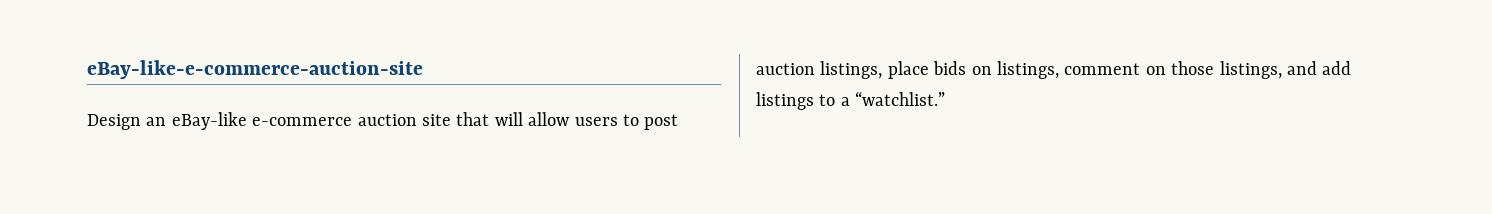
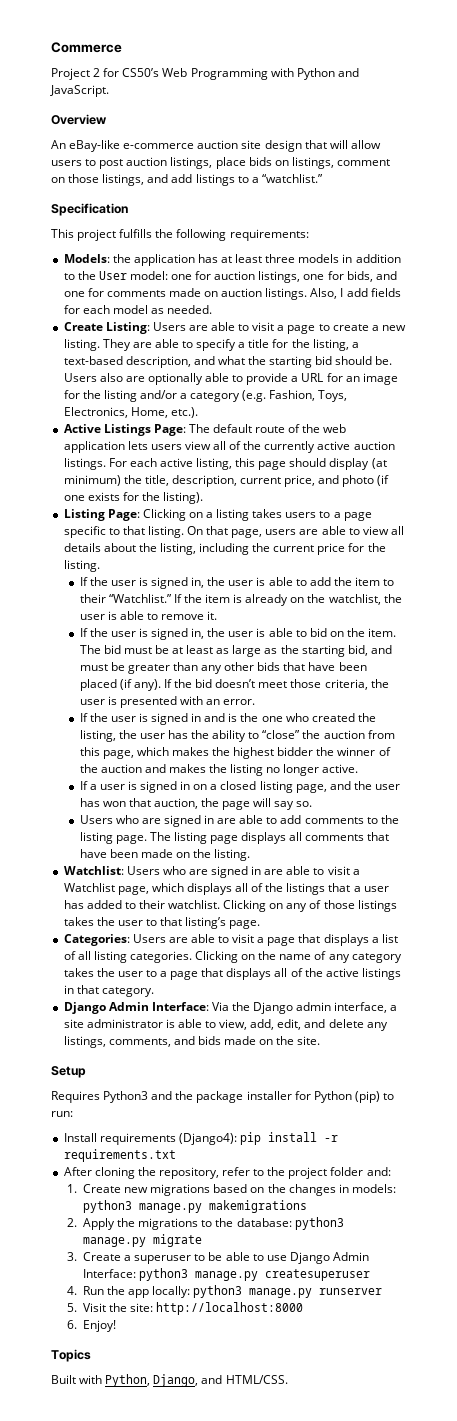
[87,60,423,79] [87,114,167,130] eBay-like-e-commerce-auction-site // Design an -> [51,42,122,53] [51,68,359,80] [50,85,109,97] [51,114,107,125] [51,140,66,149] Commerce // Project 2 for CS50’s Web Programming with Python and JavaScript. // Overview // An
(451, 120) none -> [264,140,302,152] design
(946, 98) none -> [51,203,128,216] [51,229,309,241] [63,254,401,266] [63,271,397,283] [63,288,401,300] [63,305,213,314] [63,322,406,334] [63,339,359,351] [63,356,393,368] [63,373,398,385] [63,390,348,402] [63,407,198,418] [63,424,347,436] [63,441,395,453] [63,458,387,470] [63,475,390,487] [63,492,204,504] [63,509,372,521] [63,526,404,538] [63,543,386,555] [63,560,100,572] [79,577,395,589] [79,594,402,606] [79,611,218,620] [79,628,397,640] [79,645,392,657] [79,662,367,674] [79,679,389,691] [79,696,256,708] [79,713,376,725] [79,730,395,742] [79,747,391,759] [79,764,359,776] [79,781,400,793] [79,798,313,810] [79,815,399,827] [79,832,390,844] [79,849,251,861] [63,866,360,878] [63,883,389,895] [63,900,397,912] [63,917,261,929] [63,934,398,946] [63,951,402,963] [63,968,401,980] [63,985,154,997] [63,1002,398,1014] [63,1019,388,1031] [63,1036,321,1048] [51,1066,86,1078] [51,1091,394,1103] [51,1111,73,1117] [63,1132,338,1145] [63,1149,176,1162] [63,1167,391,1179] [66,1184,396,1196] [82,1200,307,1213] [66,1217,344,1230] [82,1234,202,1247] [66,1252,369,1264] [82,1268,371,1281] [66,1285,383,1298] [66,1302,304,1315] [66,1320,116,1332] [51,1349,91,1362] [51,1374,288,1387] // Specification // This project fulfills the following requirements: // Models: the application has at least three models in addition to the User model: one for auction listings, one for bids, and one for comments made on auction listings. Also, I add fields for each model as needed. // Create Listing: Users are able to visit a page to create a new listing. They are able to specify a title for the listing, a text-based description, and what the starting bid should be. Users also are optionally able to provide a URL for an image for the listing and/or a category (e.g. Fashion, Toys, Electronics, Home, etc.). // Active Listings Page: The default route of the web application lets users view all of the currently active auction listings. For each active listing, this page should display (at minimum) the title, description, current price, and photo (if one exists for the listing). // Listing Page: Clicking on a listing takes users to a page specific to that listing. On that page, users are able to view all details about the listing, including the current price for the listing. // If the user is signed in, the user is able to add the item to their “Watchlist.” If the item is already on the watchlist, the user is able to remove it. // If the user is signed in, the user is able to bid on the item. The bid must be at least as large as the starting bid, and must be greater than any other bids that have been placed (if any). If the bid doesn’t meet those criteria, the user is presented with an error. // If the user is signed in and is the one who created the listing, the user has the ability to “close” the auction from this page, which makes the highest bidder the winner of the auction and makes the listing no longer active. // If a user is signed in on a closed listing page, and the user has won that auction, the page will say so. // Users who are signed in are able to add comments to the listing page. The listing page displays all comments that have been made on the listing. // Watchlist: Users who are signed in are able to visit a Watchlist page, which displays all of the listings that a user has added to their watchlist. Clicking on any of those listings takes the user to that listing’s page. // Categories: Users are able to visit a page that displays a list of all listing categories. Clicking on the name of any category takes the user to a page that displays all of the active listings in that category. // Django Admin Interface: Via the Django admin interface, a site administrator is able to view, add, edit, and delete any listings, comments, and bids made on the site. // Setup // Requires Python3 and the package installer for Python (pip) to run: // Install requirements (Django4): pip install -r requirements.txt // After cloning the repository, refer to the project folder and: // 1. Create new migrations based on the changes in models: python3 manage.py makemigrations // 2. Apply the migrations to the database: python3 manage.py migrate // 3. Create a superuser to be able to use Django Admin Interface: python3 manage.py createsuperuser // 4. Run the app locally: python3 manage.py runserver // 5. Visit the site: http://localhost:8000 // 6. Enjoy! // Topics // Built with Python, Django, and HTML/CSS.

